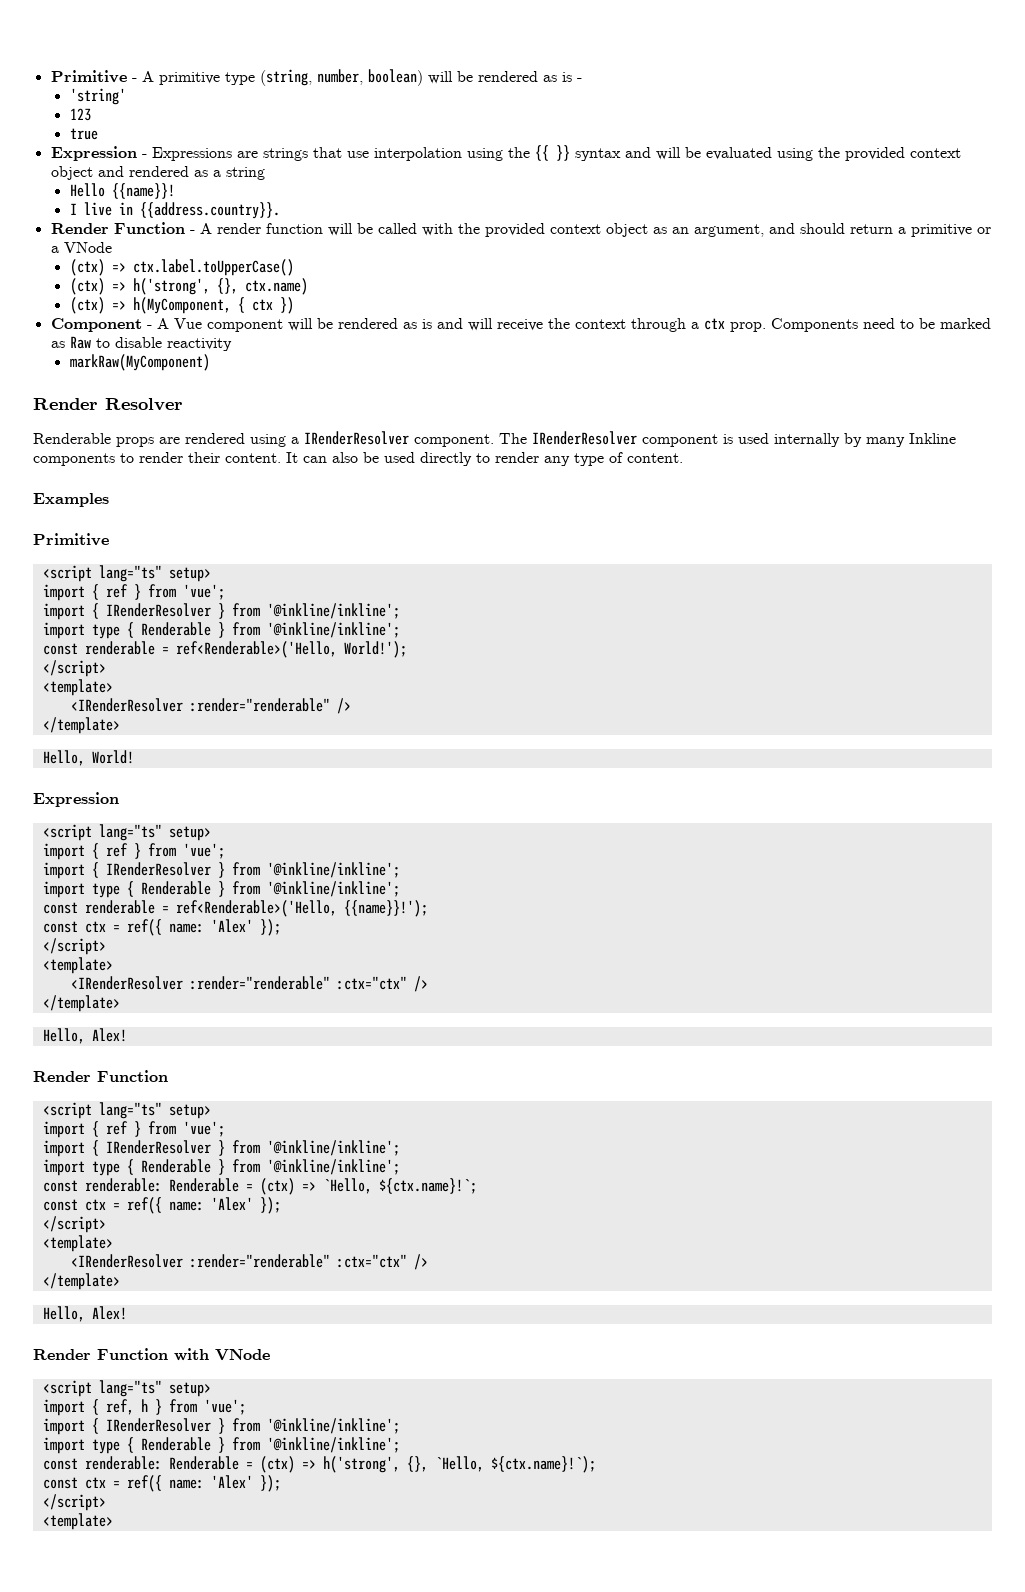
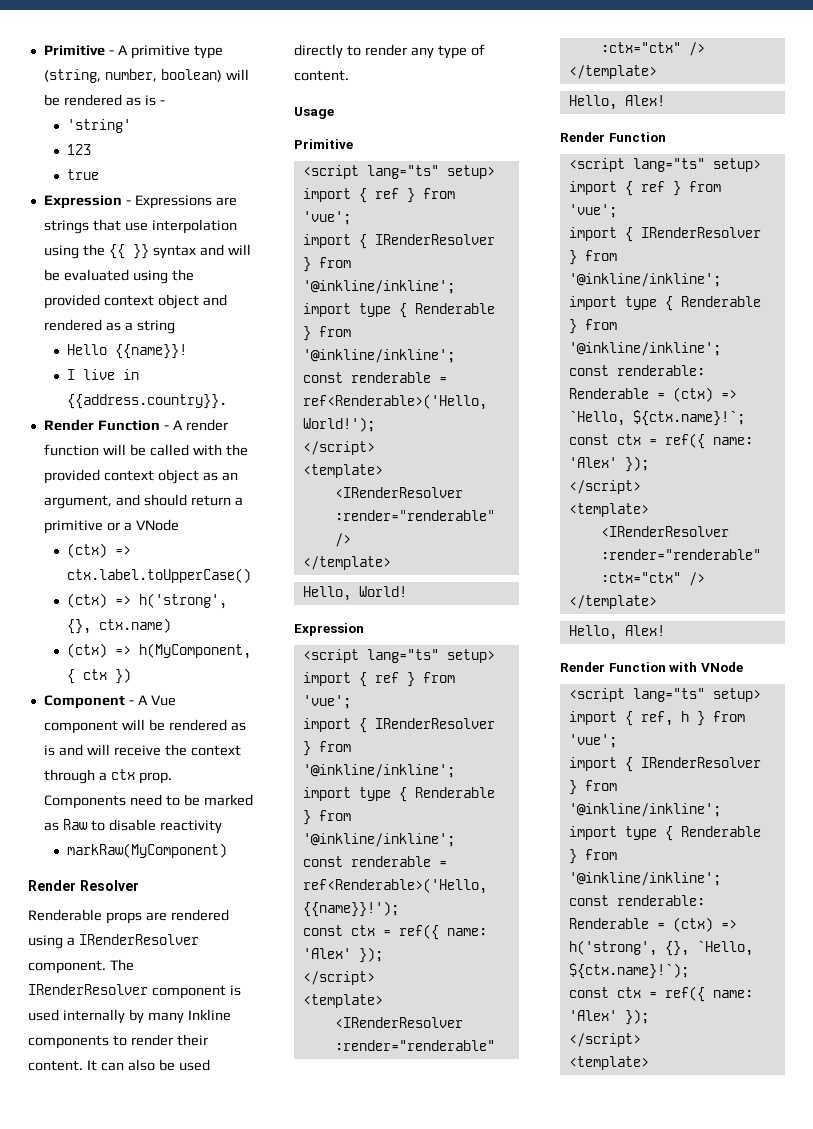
[33,493,109,507] Examples -> [294,107,334,119] Usage

